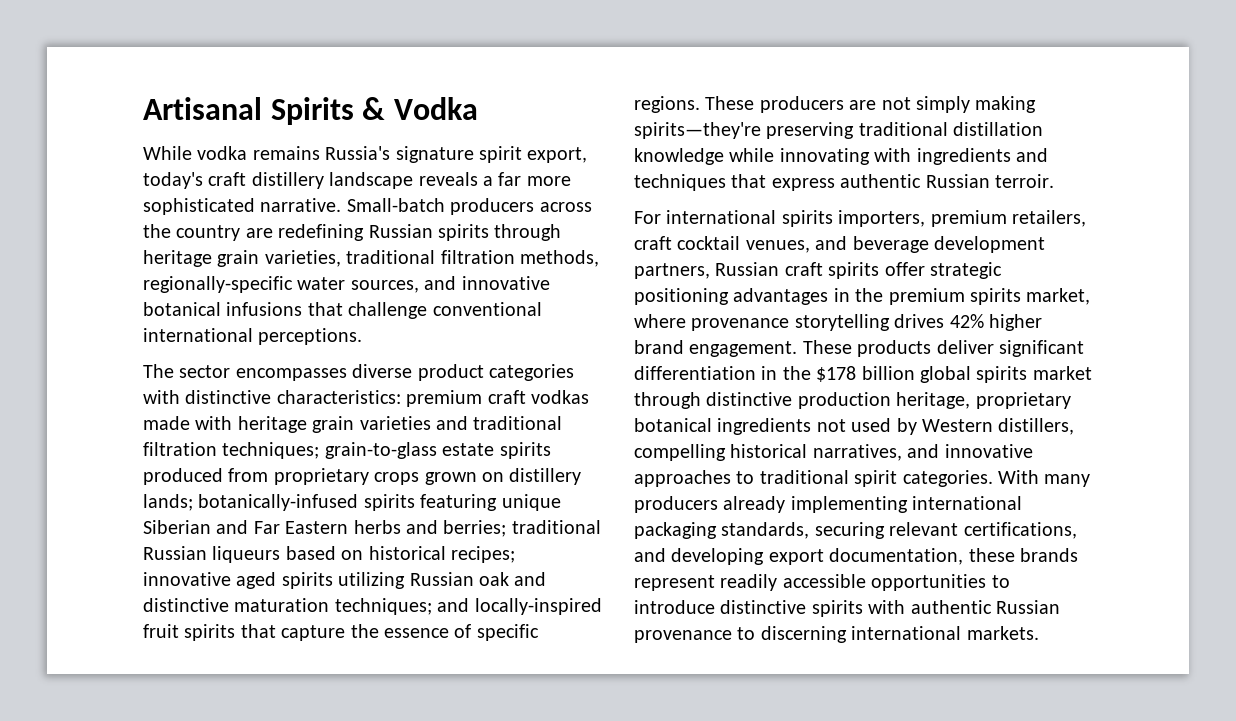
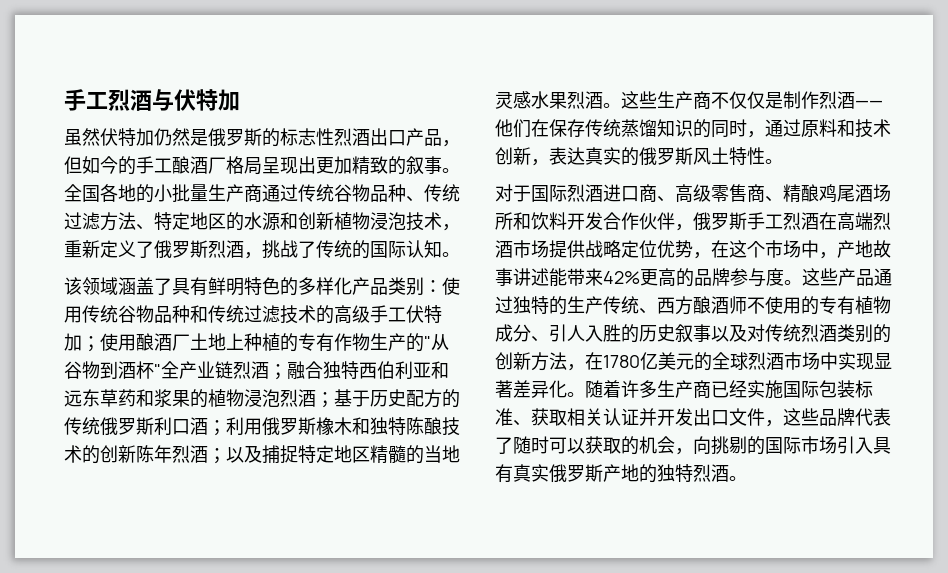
[143,97,478,125] [143,146,588,163] [143,172,571,189] [143,198,592,215] [143,224,562,241] [143,250,599,267] [143,276,550,293] [143,302,542,319] [143,328,363,345] [143,364,574,381] [143,390,589,407] [143,416,563,433] [143,442,551,459] [143,468,582,485] [143,494,561,511] [143,520,601,537] [143,546,515,563] [143,572,547,589] [143,598,602,615] [143,624,539,641] [634,96,1037,113] [634,122,1044,139] [634,148,1048,165] [634,174,1054,191] [634,210,1086,227] [634,236,1045,253] [634,262,1002,279] [634,288,1091,305] [634,314,1042,331] [634,340,1084,357] [634,366,1092,383] [634,392,1071,409] [634,418,1075,435] [634,444,1033,461] [634,470,1091,487] [634,496,1023,513] [634,522,1077,539] [634,548,1078,565] [634,574,1010,591] [634,600,1060,617] [634,626,1039,643] Artisanal Spirits & Vodka // While vodka remains Russia's signature spirit export, today's craft distillery landscape reveals a far more sophisticated narrative. Small-batch producers across the country are redefining Russian spirits through heritage grain varieties, traditional filtration methods, regionally-specific water sources, and innovative botanical infusions that challenge conventional international perceptions. // The sector encompasses diverse product categories with distinctive characteristics: premium craft vodkas made with heritage grain varieties and traditional filtration techniques; grain-to-glass estate spirits produced from proprietary crops grown on distillery lands; botanically-infused spirits featuring unique Siberian and Far Eastern herbs and berries; traditional Russian liqueurs based on historical recipes; innovative aged spirits utilizing Russian oak and distinctive maturation techniques; and locally-inspired fruit spirits that capture the essence of specific regions. These producers are not simply making spirits—they're preserving traditional distillation knowledge while innovating with ingredients and techniques that express authentic Russian terroir. // For international spirits importers, premium retailers, craft cocktail venues, and beverage development partners, Russian craft spirits offer strategic positioning advantages in the premium spirits market, where provenance storytelling drives 42% higher brand engagement. These products deliver significant differentiation in the $178 billion global spirits market through distinctive production heritage, proprietary botanical ingredients not used by Western distillers, compelling historical narratives, and innovative approaches to traditional spirit categories. With many producers already implementing international packaging standards, securing relevant certifications, and developing export documentation, these brands represent readily accessible opportunities to introduce distinctive spirits with authentic Russian provenance to discerning international markets. -> [64,89,240,111] [64,128,460,147] [64,156,460,175] [64,184,460,203] [64,211,460,231] [64,240,460,259] [64,277,460,296] [64,305,442,324] [64,332,449,352] [64,361,449,380] [64,388,460,408] [64,417,460,436] [64,445,460,464] [495,91,883,109] [495,119,891,138] [495,147,783,166] [495,184,891,203] [495,212,891,231] [495,240,891,259] [495,268,892,287] [495,295,891,315] [495,324,891,343] [495,352,892,371] [495,380,873,399] [495,408,891,427] [495,436,891,455] [495,464,747,483] 手工烈酒与伏特加 // 虽然伏特加仍然是俄罗斯的标志性烈酒出口产品，但如今的手工酿酒厂格局呈现出更加精致的叙事。全国各地的小批量生产商通过传统谷物品种、传统过滤方法、特定地区的水源和创新植物浸泡技术，重新定义了俄罗斯烈酒，挑战了传统的国际认知。 // 该领域涵盖了具有鲜明特色的多样化产品类别：使用传统谷物品种和传统过滤技术的高级手工伏特加；使用酿酒厂土地上种植的专有作物生产的"从谷物到酒杯"全产业链烈酒；融合独特西伯利亚和远东草药和浆果的植物浸泡烈酒；基于历史配方的传统俄罗斯利口酒；利用俄罗斯橡木和独特陈酿技术的创新陈年烈酒；以及捕捉特定地区精髓的当地灵感水果烈酒。这些生产商不仅仅是制作烈酒——他们在保存传统蒸馏知识的同时，通过原料和技术创新，表达真实的俄罗斯风土特性。 // 对于国际烈酒进口商、高级零售商、精酿鸡尾酒场所和饮料开发合作伙伴，俄罗斯手工烈酒在高端烈酒市场提供战略定位优势，在这个市场中，产地故事讲述能带来42%更高的品牌参与度。这些产品通过独特的生产传统、西方酿酒师不使用的专有植物成分、引人入胜的历史叙事以及对传统烈酒类别的创新方法，在1780亿美元的全球烈酒市场中实现显著差异化。随着许多生产商已经实施国际包装标准、获取相关认证并开发出口文件，这些品牌代表了随时可以获取的机会，向挑剔的国际市场引入具有真实俄罗斯产地的独特烈酒。

